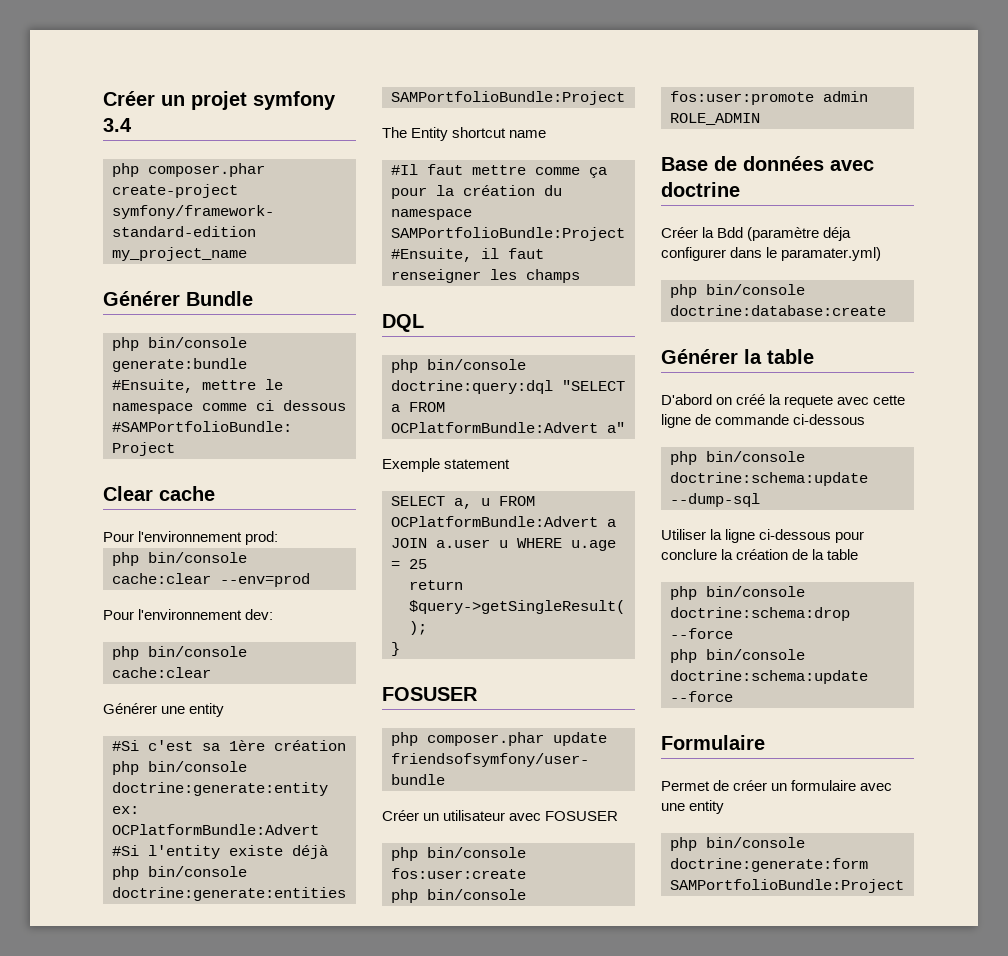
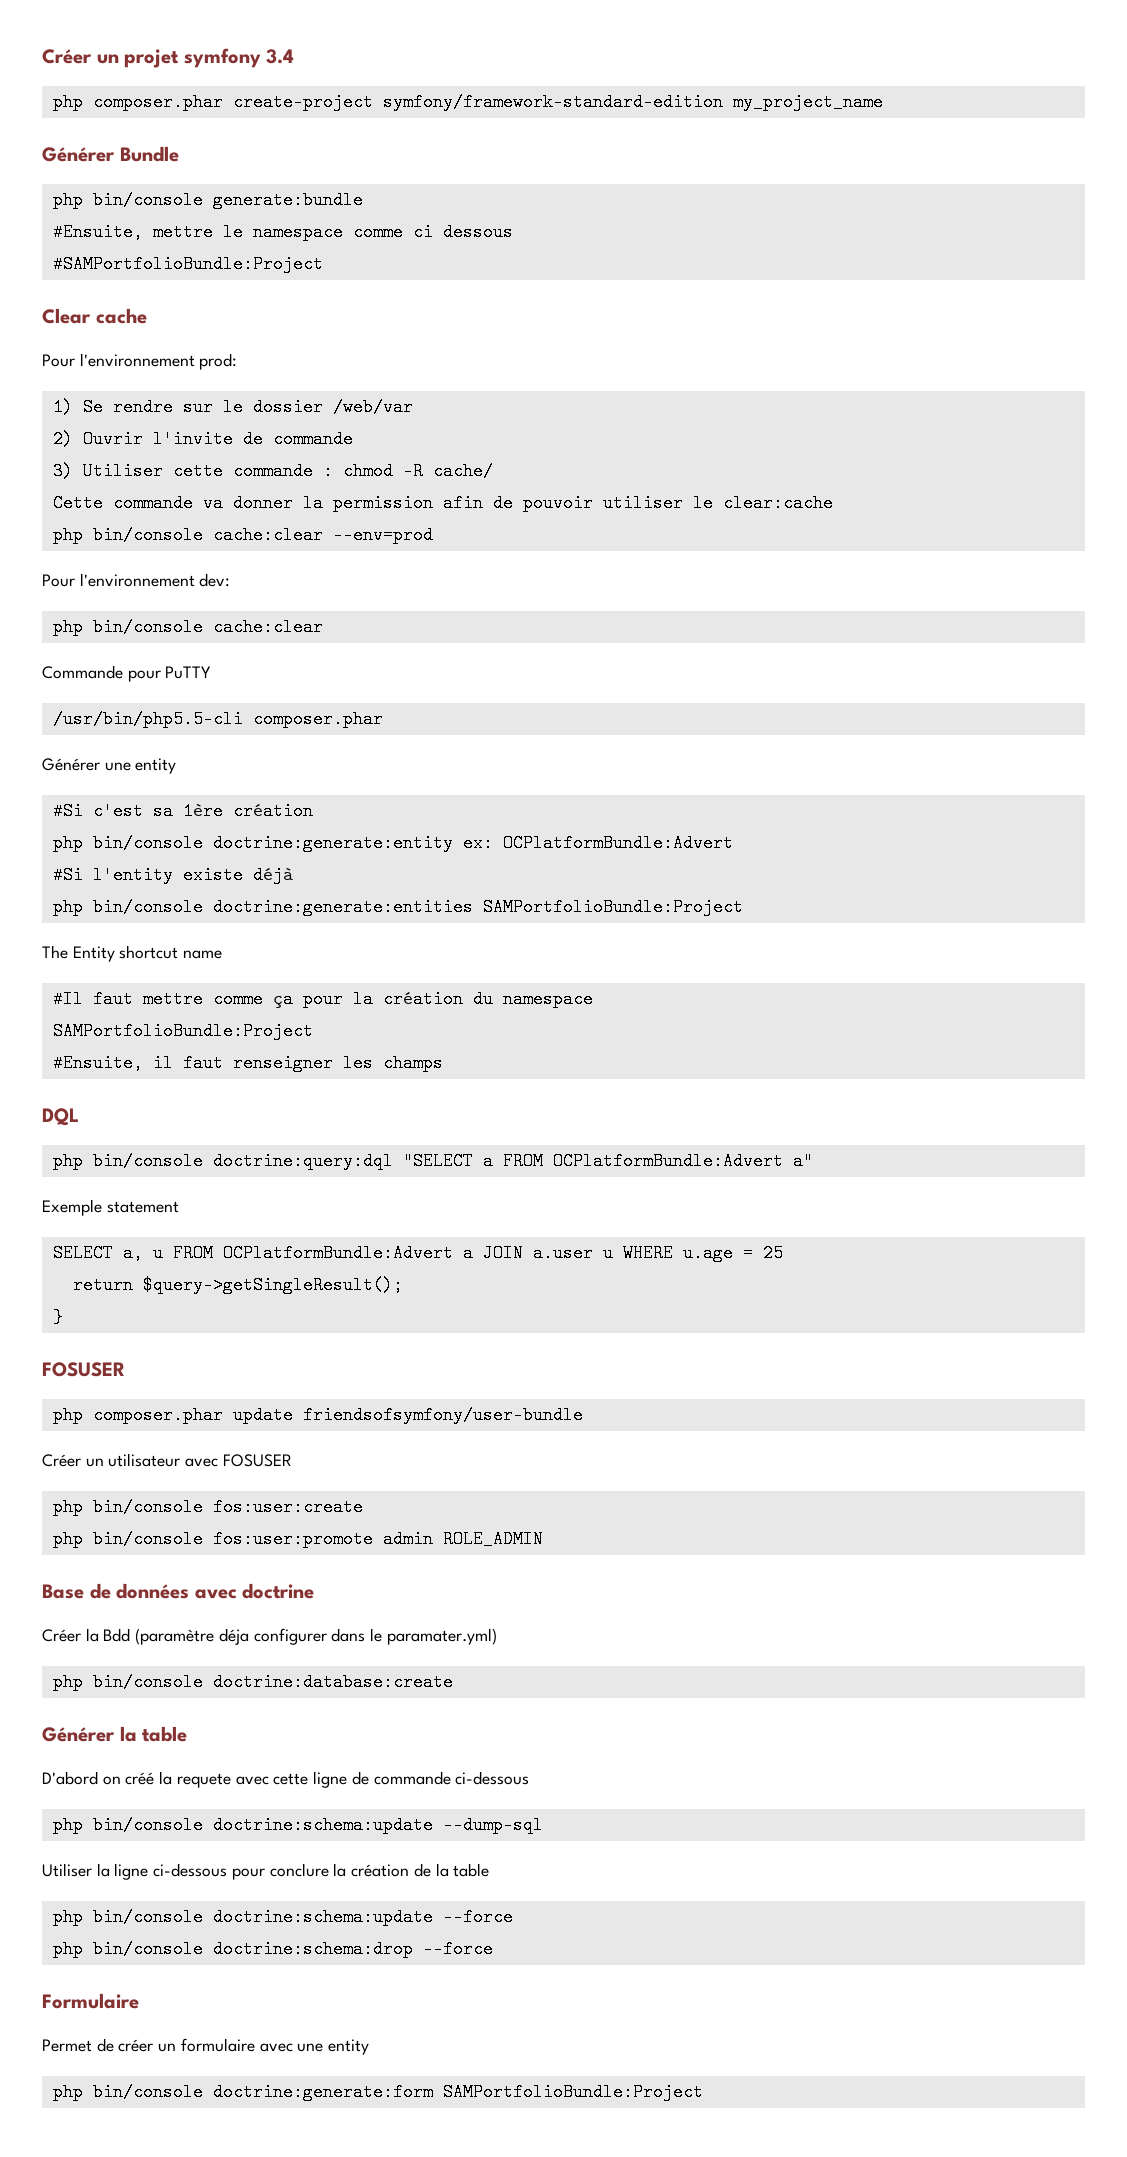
(279, 538) none -> [52,398,413,416] [52,430,353,448] [52,462,493,480] [52,494,833,512] // 1) Se rendre sur le dossier /web/var // 2) Ouvrir l'invite de commande // 3) Utiliser cette commande : chmod -R cache/ // Cette commande va donner la permission afin de pouvoir utiliser le clear:cache
(211, 672) none -> [42,665,212,682] [52,710,383,728] // Commande pour PuTTY // /usr/bin/php5.5-cli composer.phar
[670,607,850,621] doctrine:schema:drop -> [212,1908,433,1926] doctrine:schema:update
[670,670,868,684] doctrine:schema:update -> [212,1940,413,1958] doctrine:schema:drop

